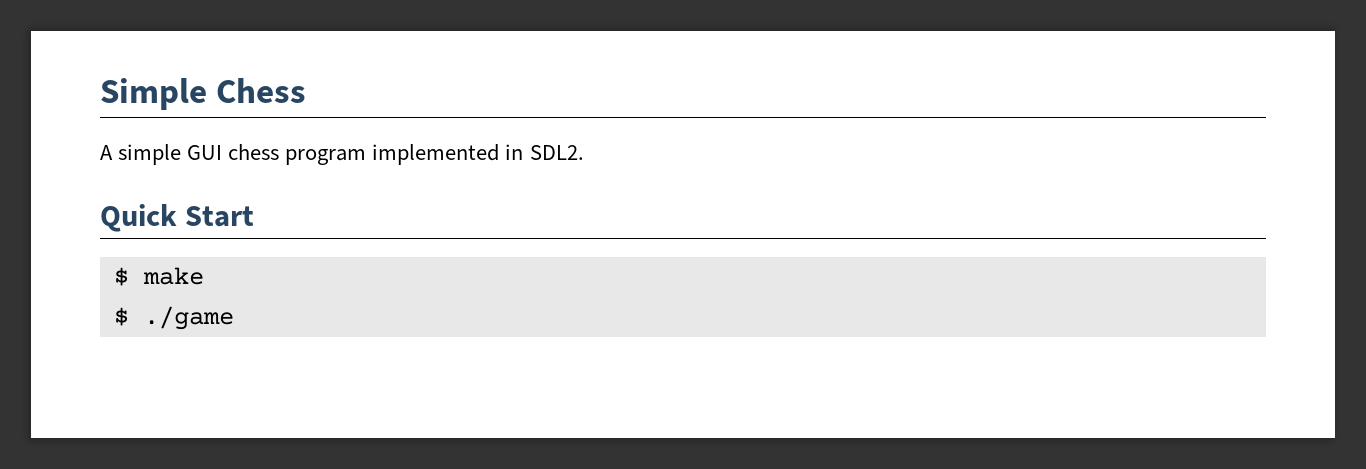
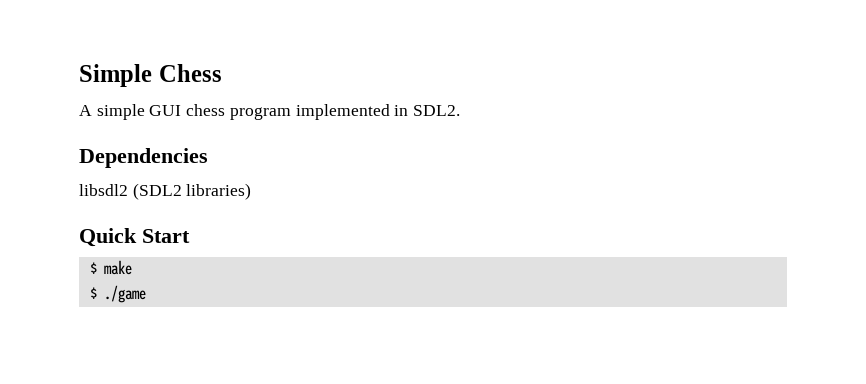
(584, 152) none -> [79,148,208,168] [79,183,252,200] // Dependencies // libsdl2 (SDL2 libraries)

